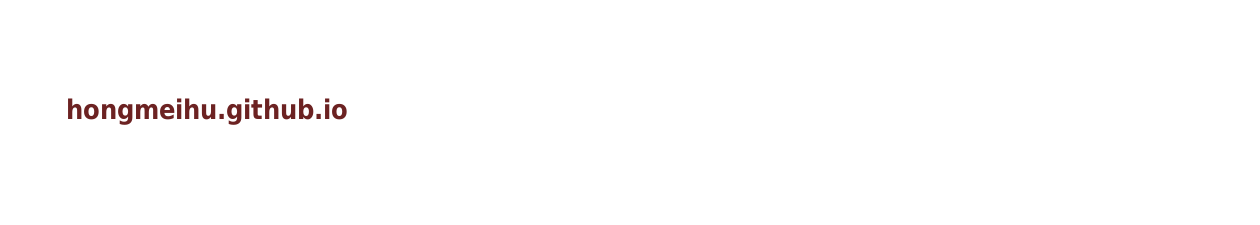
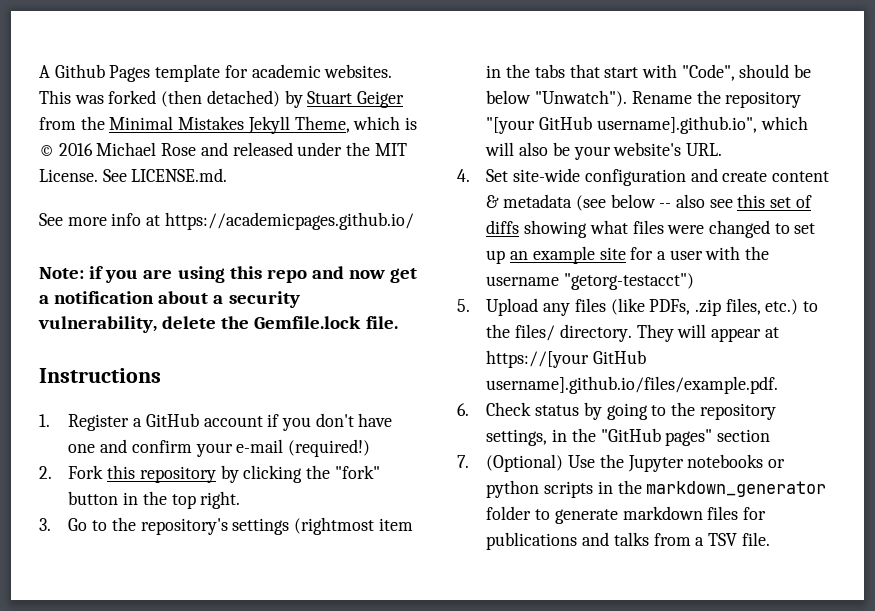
[66,98,348,125] hongmeihu.github.io -> [39,64,393,82] [39,90,405,108] [39,116,418,134] [39,142,407,156] [39,168,228,182] [39,212,414,230] [39,266,418,283] [39,291,300,308] [38,316,398,333] [39,368,161,383] [39,413,393,431] [68,439,371,457] [39,465,380,483] [68,491,241,509] [39,517,413,535] [486,64,812,81] [486,90,802,108] [486,116,808,134] [485,142,723,160] [457,168,830,186] [486,194,812,211] [486,220,816,238] [486,246,770,264] [486,273,695,290] [457,298,819,316] [486,324,779,342] [486,350,647,368] [486,376,779,394] [457,402,776,420] [486,428,771,446] [457,454,786,472] [486,480,827,498] [486,506,767,524] [486,532,770,550] A Github Pages template for academic websites. This was forked (then detached) by Stuart Geiger from the Minimal Mistakes Jekyll Theme, which is © 2016 Michael Rose and released under the MIT License. See LICENSE.md. // See more info at https://academicpages.github.io/ // Note: if you are using this repo and now get a notification about a security vulnerability, delete the Gemfile.lock file. // Instructions // 1. Register a GitHub account if you don't have one and confirm your e-mail (required!) // 2. Fork this repository by clicking the "fork" button in the top right. // 3. Go to the repository's settings (rightmost item in the tabs that start with "Code", should be below "Unwatch"). Rename the repository "[your GitHub username].github.io", which will also be your website's URL. // 4. Set site-wide configuration and create content & metadata (see below -- also see this set of diffs showing what files were changed to set up an example site for a user with the username "getorg-testacct") // 5. Upload any files (like PDFs, .zip files, etc.) to the files/ directory. They will appear at https://[your GitHub username].github.io/files/example.pdf. // 6. Check status by going to the repository settings, in the "GitHub pages" section // 7. (Optional) Use the Jupyter notebooks or python scripts in the markdown_generator folder to generate markdown files for publications and talks from a TSV file.

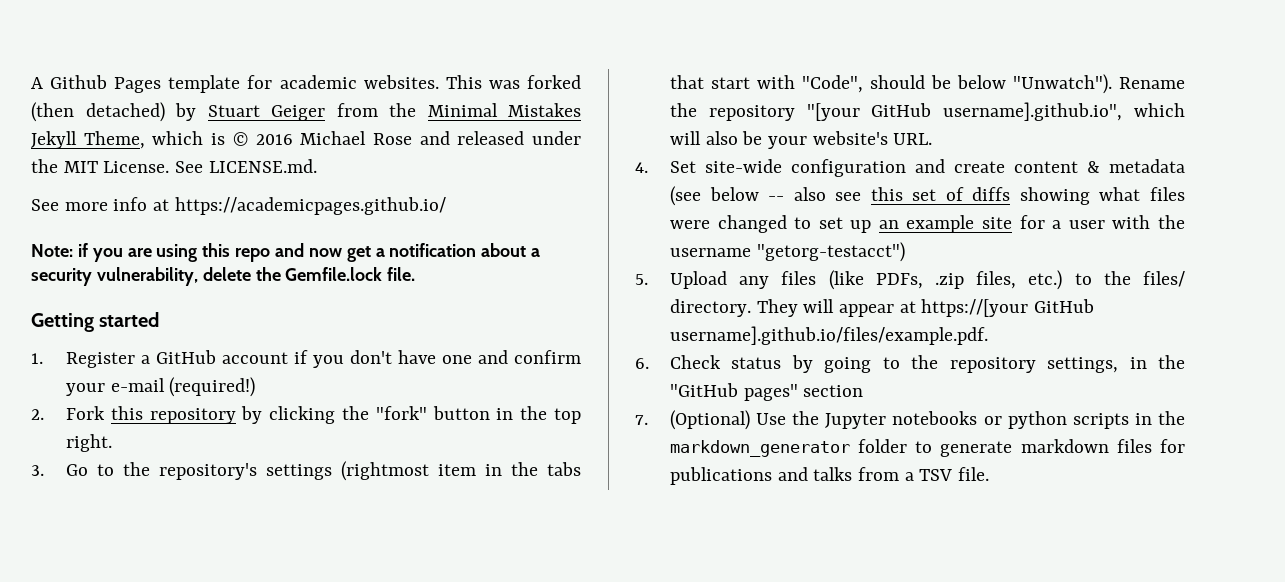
[39,368,161,383] Instructions -> [31,312,160,332] Getting started

